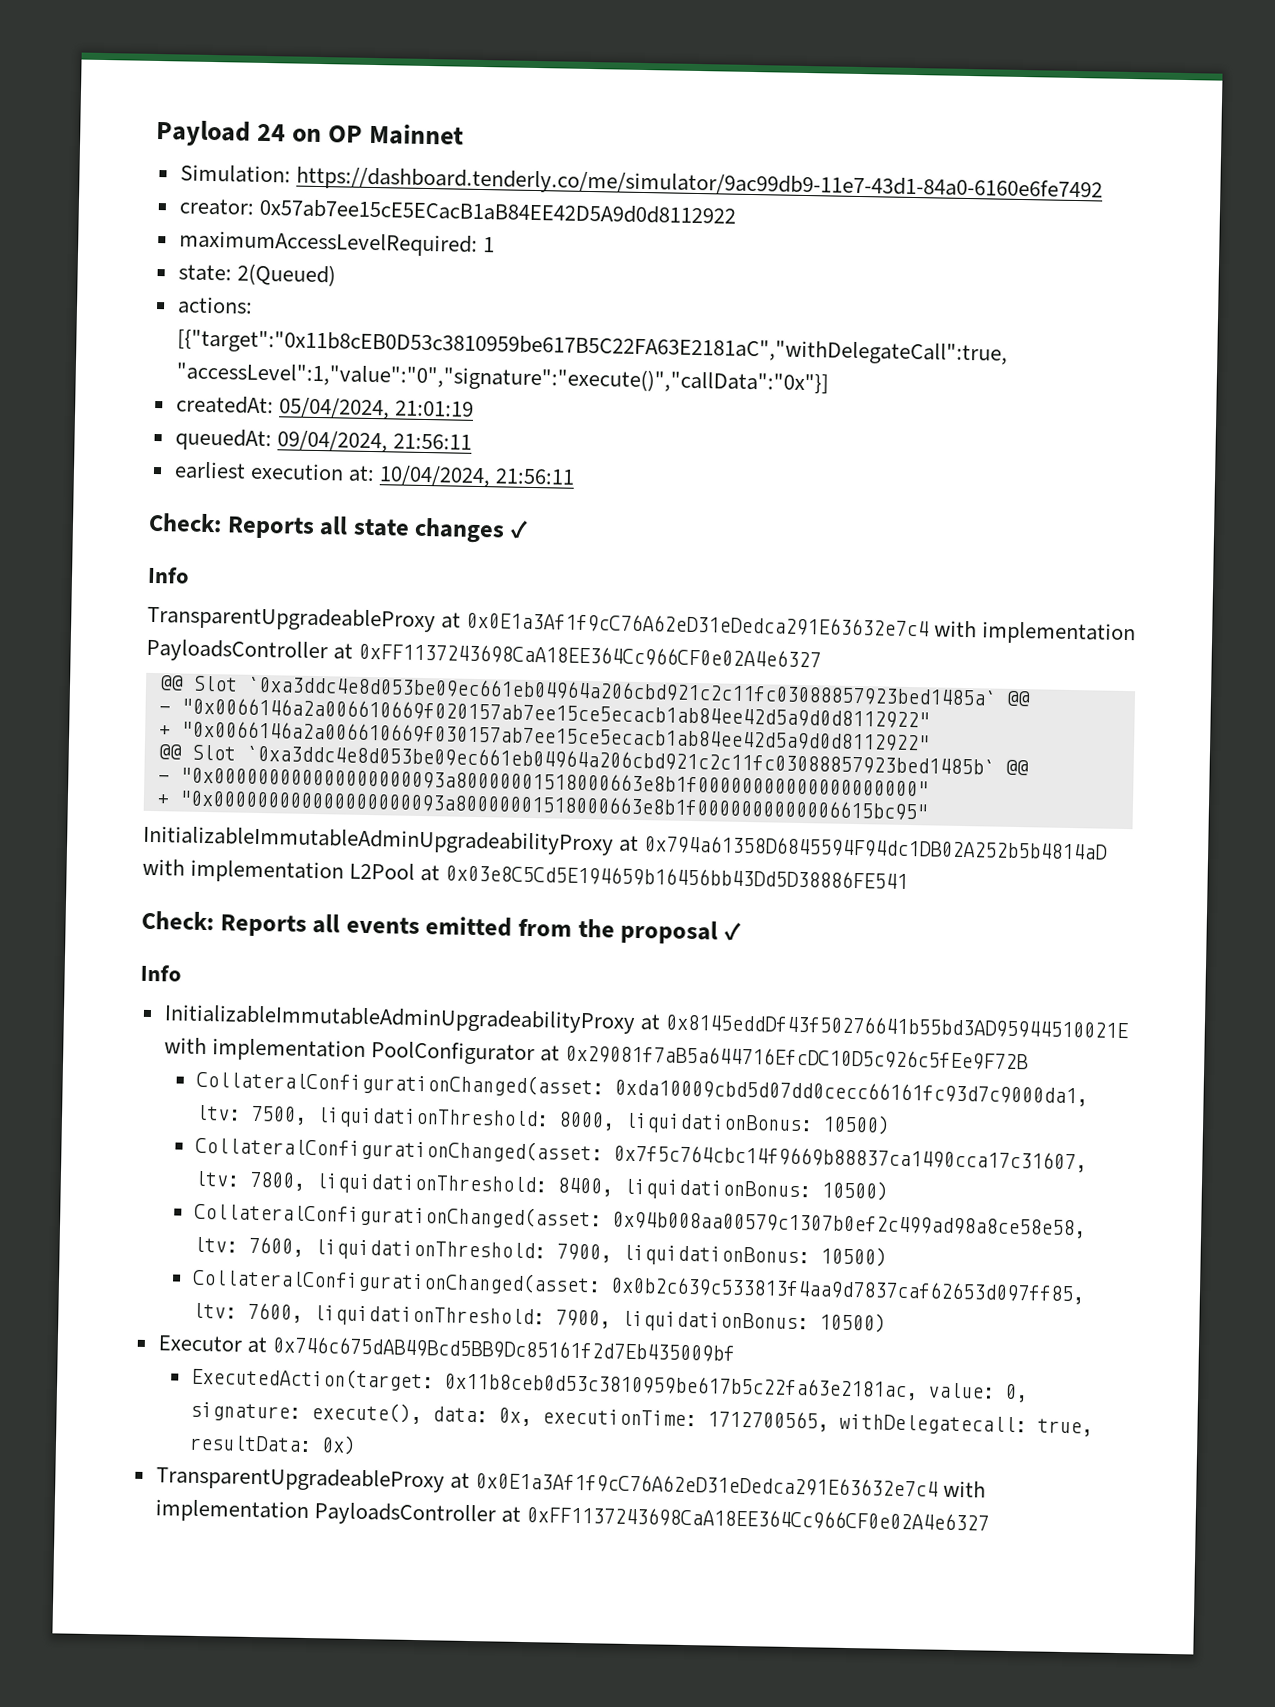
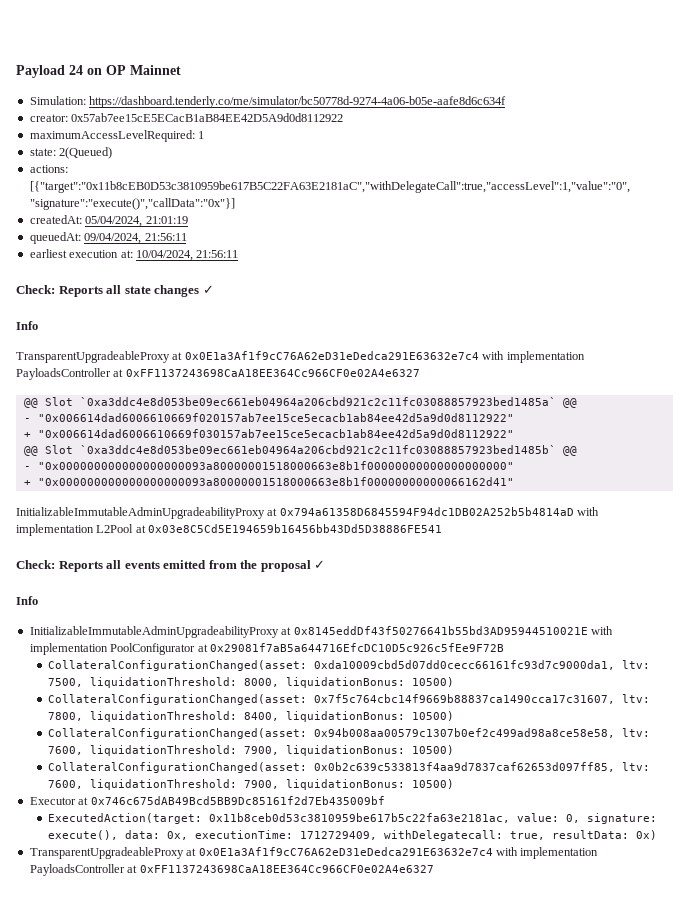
[295,166,1103,203] https://dashboard.tenderly.co/me/simulator/9ac99db9-11e7-43d1-84a0-6160e6fe7492 -> [89,96,507,108] https://dashboard.tenderly.co/me/simulator/bc50778d-9274-4a06-b05e-aafe8d6c634f
[180,697,930,729] [158,720,930,752] "0x0066146a2a006610669f020157ab7ee15ce5ecacb1ab84ee42d5a9d0d8112922" // + "0x0066146a2a006610669f030157ab7ee15ce5ecacb1ab84ee42d5a9d0d8112922" -> [37,413,514,422] [23,429,514,438] "0x006614dad6006610669f020157ab7ee15ce5ecacb1ab84ee42d5a9d0d8112922" // + "0x006614dad6006610669f030157ab7ee15ce5ecacb1ab84ee42d5a9d0d8112922"
[178,789,928,821] "0x000000000000000000093a80000001518000663e8b1f0000000000006615bc95" -> [37,477,514,486] "0x000000000000000000093a80000001518000663e8b1f00000000000066162d41"
[707,1410,830,1432] 1712700565, -> [300,831,378,840] 1712729409,

